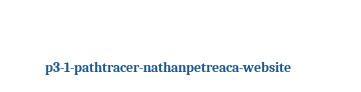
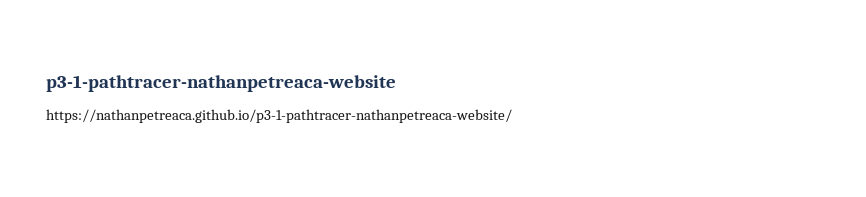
(291, 68) none -> [46,109,512,123] // https://nathanpetreaca.github.io/p3-1-pathtracer-nathanpetreaca-website/

